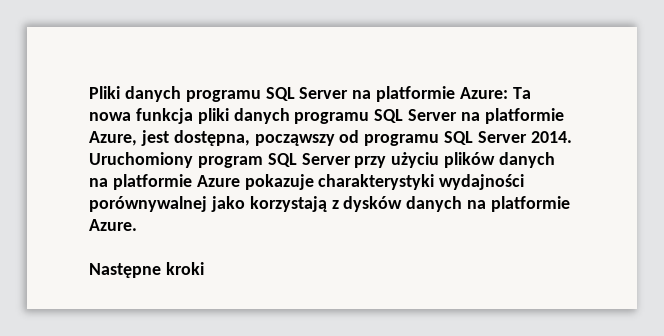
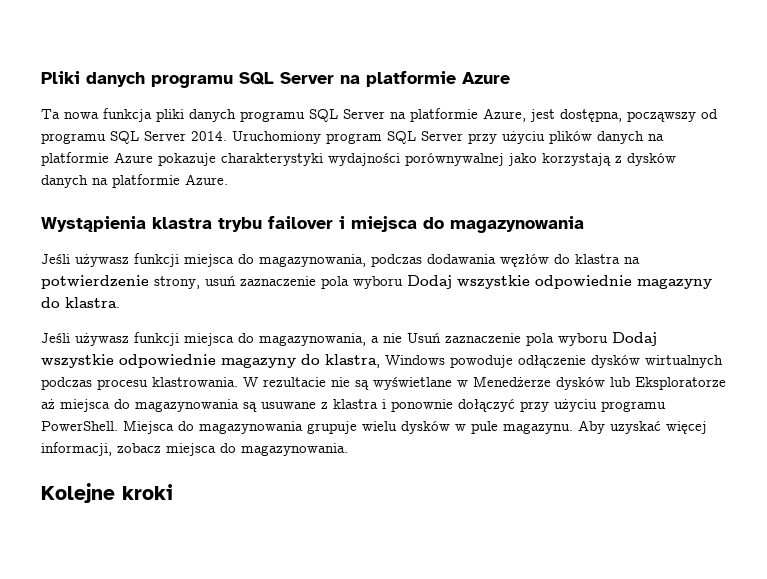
[460,87,509,99] Azure: -> [462,72,510,84] Azure //
[89,263,161,278] Następne -> [41,216,584,233] [41,253,640,267] [41,275,712,289] [41,297,120,308] [41,332,657,346] [41,354,723,368] [41,376,726,390] [41,399,666,412] [41,420,707,434] [41,442,348,456] [41,483,115,503] Wystąpienia klastra trybu failover i miejsca do magazynowania // Jeśli używasz funkcji miejsca do magazynowania, podczas dodawania węzłów do klastra na potwierdzenie strony, usuń zaznaczenie pola wyboru Dodaj wszystkie odpowiednie magazyny do klastra. // Jeśli używasz funkcji miejsca do magazynowania, a nie Usuń zaznaczenie pola wyboru Dodaj wszystkie odpowiednie magazyny do klastra, Windows powoduje odłączenie dysków wirtualnych podczas procesu klastrowania. W rezultacie nie są wyświetlane w Menedżerze dysków lub Eksploratorze aż miejsca do magazynowania są usuwane z klastra i ponownie dołączyć przy użyciu programu PowerShell. Miejsca do magazynowania grupuje wielu dysków w pule magazynu. Aby uzyskać więcej informacji, zobacz miejsca do magazynowania. // Kolejne

